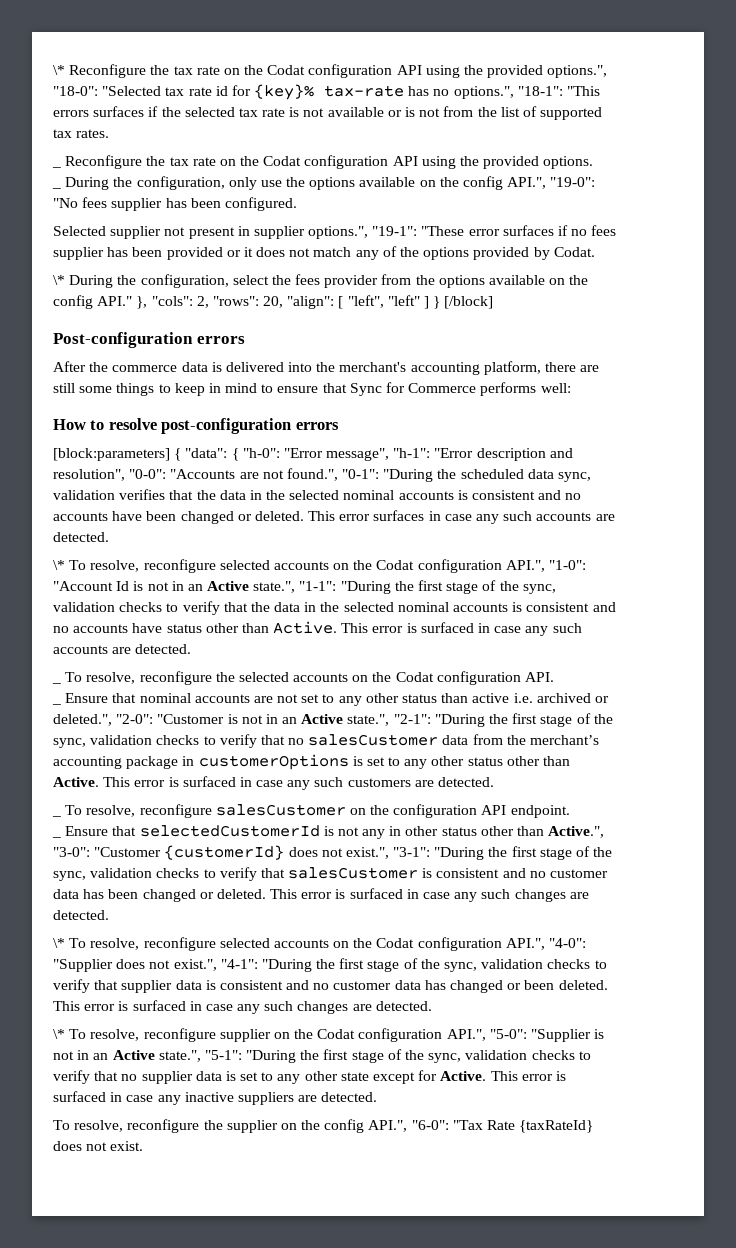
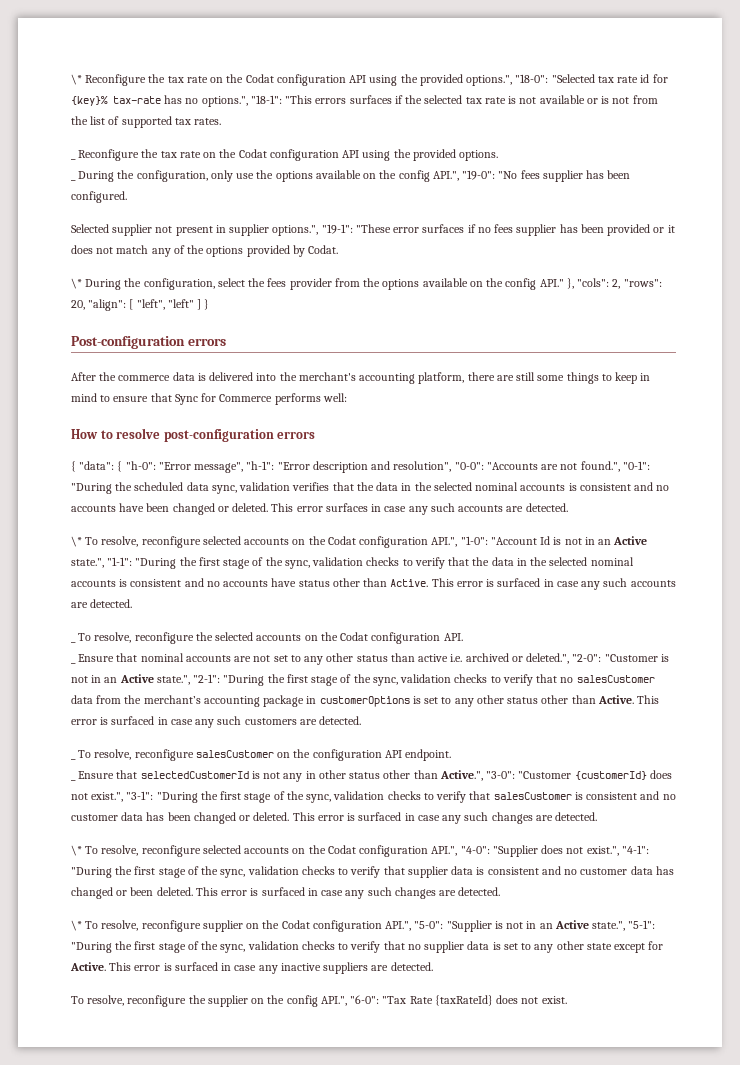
[444,296,494,309] [/block] -> (210, 304) none
[53,448,170,461] [block:parameters] -> (316, 435) none

